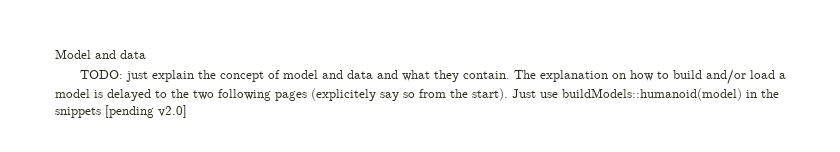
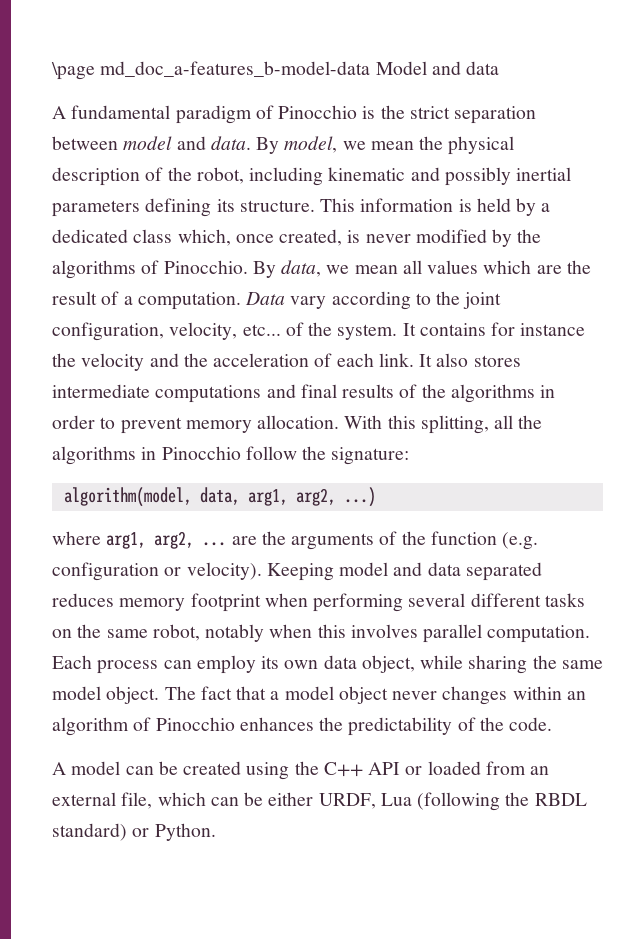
(55, 54) none -> [51,61,371,80] \page md_doc_a-features_b-model-data
[80,69,787,85] [55,88,779,101] [55,105,187,118] TODO: just explain the concept of model and data and what they contain. The explanation on how to build and/or load a model is delayed to the two following pages (explicitely say so from the start). Just use buildModels::humanoid(model) in the snippets [pending v2.0] -> [52,105,537,124] [52,136,515,155] [52,167,572,186] [52,198,551,217] [52,229,542,247] [52,260,591,279] [52,291,502,310] [52,322,586,341] [52,353,521,371] [52,384,556,403] [52,415,543,434] [52,446,410,465] [63,487,376,507] [52,531,539,550] [52,562,542,581] [52,593,585,612] [52,624,591,643] [52,655,603,674] [52,686,586,705] [52,717,553,736] [52,761,550,780] [52,792,587,811] [52,823,216,841] A fundamental paradigm of Pinocchio is the strict separation between model and data. By model, we mean the physical description of the robot, including kinematic and possibly inertial parameters defining its structure. This information is held by a dedicated class which, once created, is never modified by the algorithms of Pinocchio. By data, we mean all values which are the result of a computation. Data vary according to the joint configuration, velocity, etc... of the system. It contains for instance the velocity and the acceleration of each link. It also stores intermediate computations and final results of the algorithms in order to prevent memory allocation. With this splitting, all the algorithms in Pinocchio follow the signature: // algorithm(model, data, arg1, arg2, ...) // where arg1, arg2, ... are the arguments of the function (e.g. configuration or velocity). Keeping model and data separated reduces memory footprint when performing several different tasks on the same robot, notably when this involves parallel computation. Each process can employ its own data object, while sharing the same model object. The fact that a model object never changes within an algorithm of Pinocchio enhances the predictability of the code. // A model can be created using the C++ API or loaded from an external file, which can be either URDF, Lua (following the RBDL standard) or Python.

